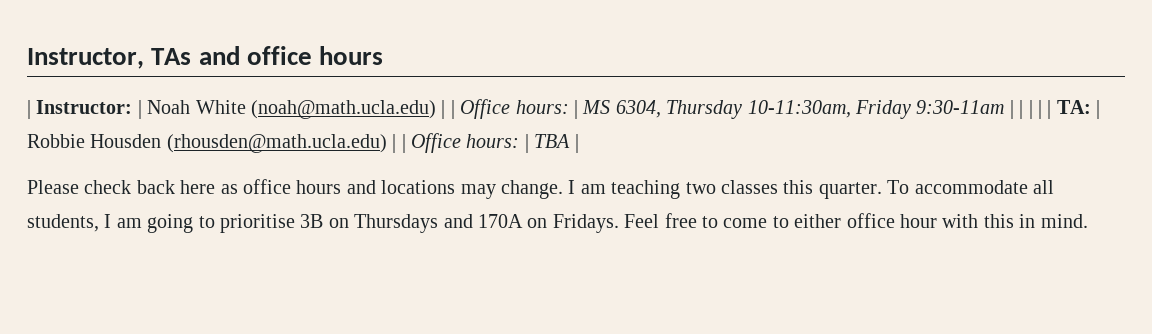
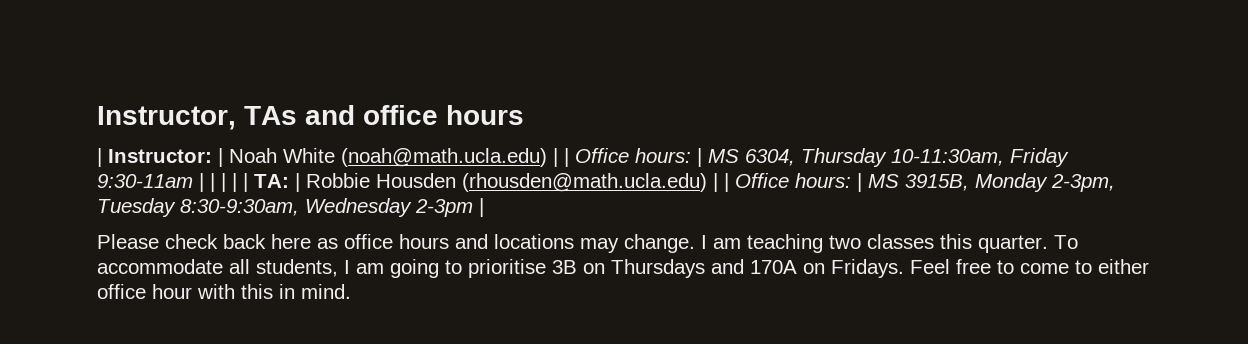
[534,134,571,148] TBA -> [868,173,1115,192] [97,198,473,217] MS 3915B, Monday 2-3pm, Tuesday 8:30-9:30am, Wednesday 2-3pm

